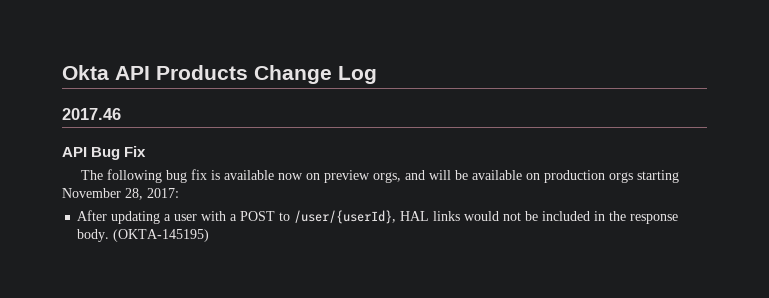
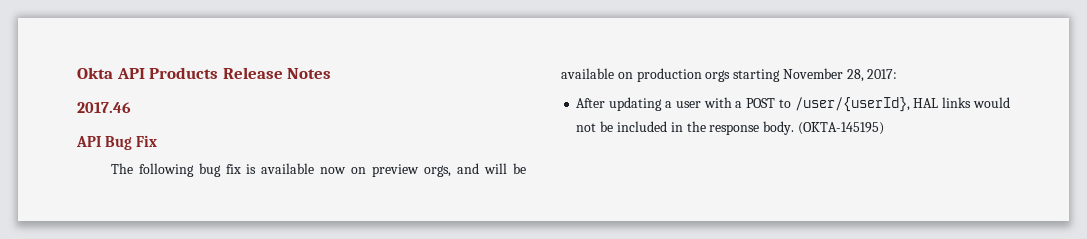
[254,65,377,84] Change Log -> [222,67,332,79] Release Notes

